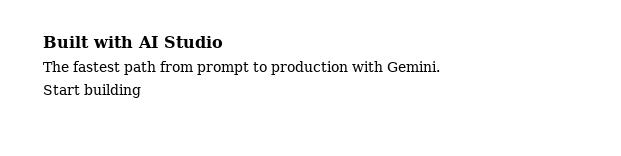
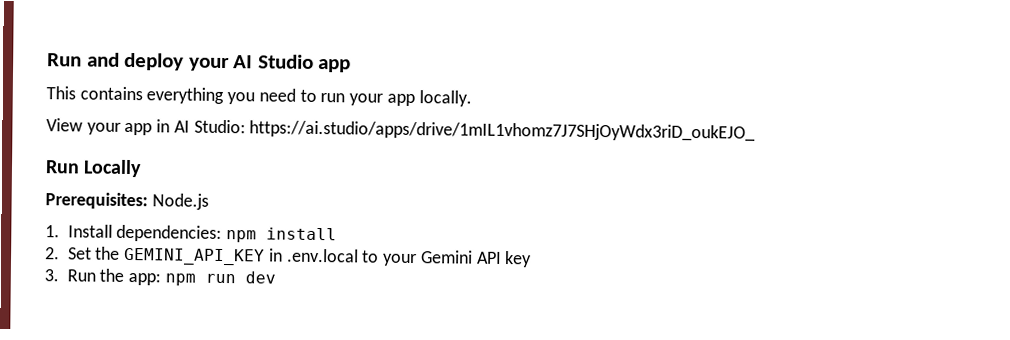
[43,36,223,48] [43,61,440,75] [43,84,141,98] Built with AI Studio // The fastest path from prompt to production with Gemini. // Start building -> [47,52,352,73] [46,86,472,107] [46,118,756,142] [45,159,143,178] [45,192,209,210] [45,224,338,243] [45,246,533,268] [44,268,276,286] Run and deploy your AI Studio app // This contains everything you need to run your app locally. // View your app in AI Studio: https://ai.studio/apps/drive/1mIL1vhomz7J7SHjOyWdx3riD_oukEJO_ // Run Locally // Prerequisites: Node.js // 1. Install dependencies: npm install // 2. Set the GEMINI_API_KEY in .env.local to your Gemini API key // 3. Run the app: npm run dev

